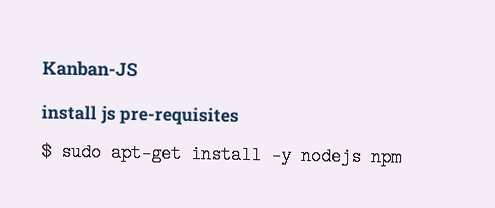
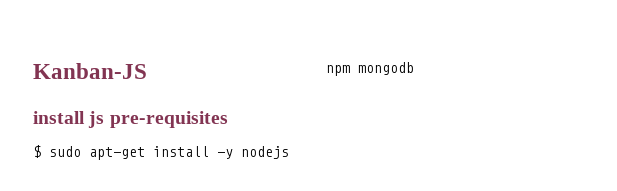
(402, 157) none -> [358,62,414,75] mongodb

